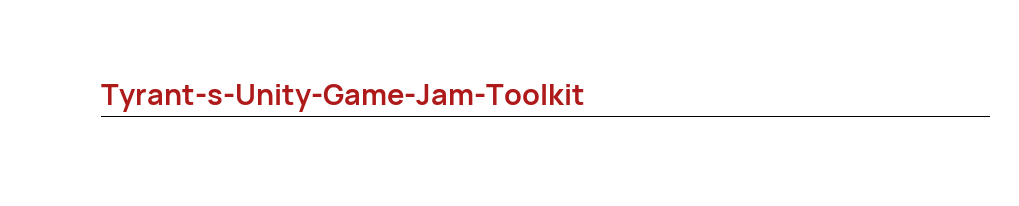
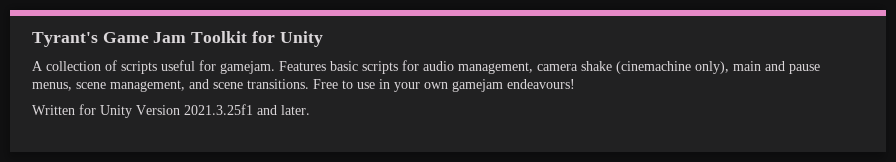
[101,84,585,112] Tyrant-s-Unity-Game-Jam-Toolkit -> [32,31,323,47] [32,60,820,74] [32,79,575,92] [32,104,310,118] Tyrant's Game Jam Toolkit for Unity // A collection of scripts useful for gamejam. Features basic scripts for audio management, camera shake (cinemachine only), main and pause menus, scene management, and scene transitions. Free to use in your own gamejam endeavours! // Written for Unity Version 2021.3.25f1 and later.

